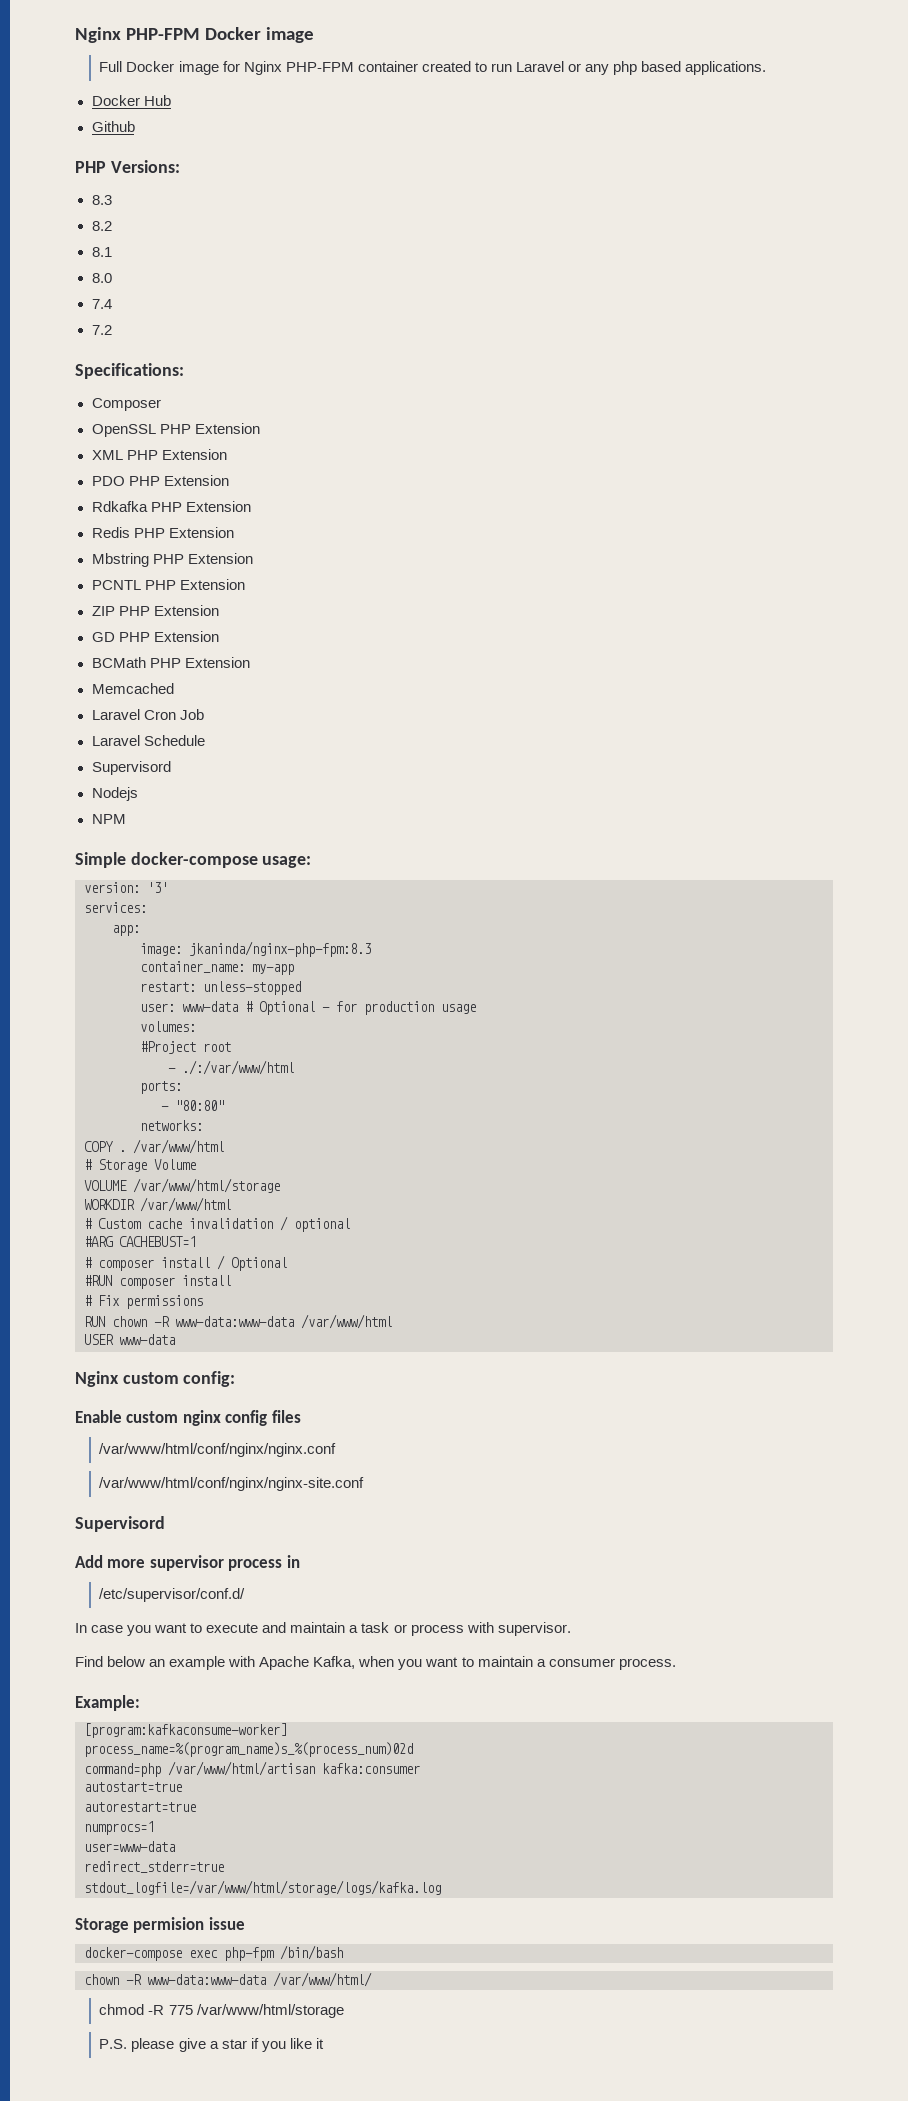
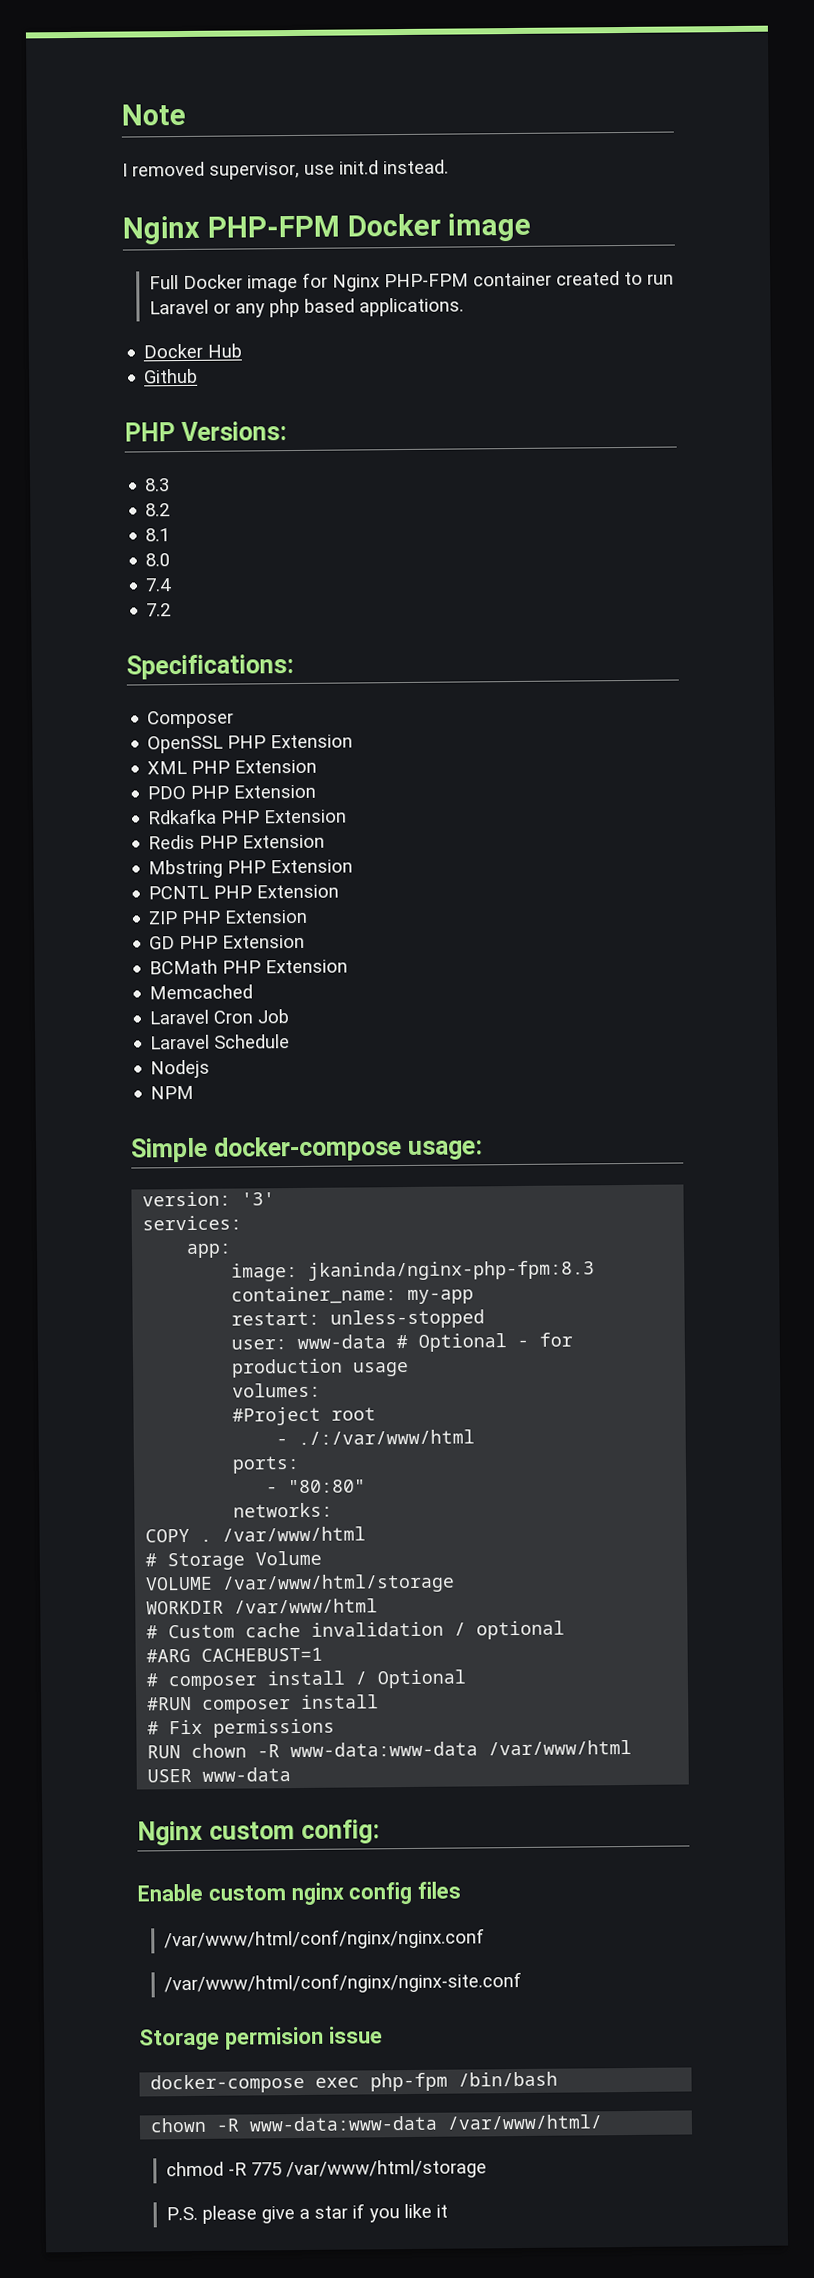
(75, 35) none -> [121,103,186,126] [122,159,449,180] Note // I removed supervisor, use init.d instead. //
[91,761,171,775] // Supervisord -> (291, 1041) none
[75,1516,165,1532] [75,1555,300,1571] [99,1588,246,1602] [75,1622,571,1636] [75,1656,676,1670] [75,1695,140,1711] [84,1723,287,1738] [84,1742,413,1757] [84,1761,420,1777] [84,1782,182,1792] [84,1802,196,1812] [84,1821,154,1835] [84,1841,175,1852] [84,1861,224,1873] [84,1880,441,1895] // Supervisord // Add more supervisor process in // /etc/supervisor/conf.d/ // In case you want to execute and maintain a task or process with supervisor. // Find below an example with Apache Kafka, when you want to maintain a consumer process. // Example: // [program:kafkaconsume-worker] // process_name=%(program_name)s_%(process_num)02d // command=php /var/www/html/artisan kafka:consumer // autostart=true // autorestart=true // numprocs=1 // user=www-data // redirect_stderr=true // stdout_logfile=/var/www/html/storage/logs/kafka.log -> (523, 1983) none

